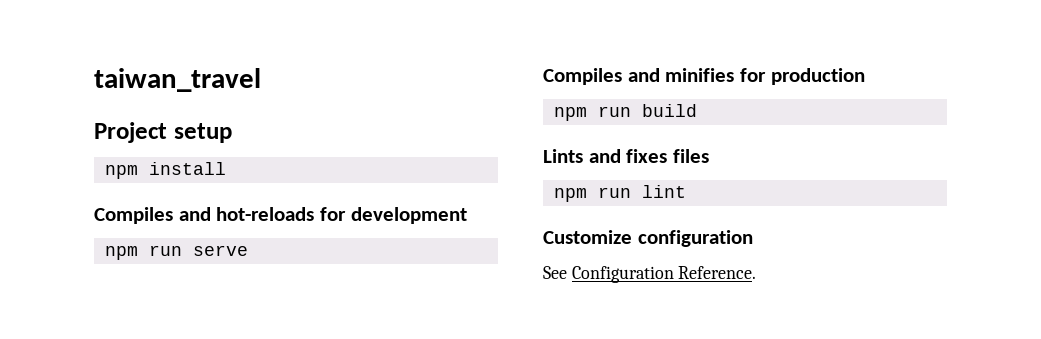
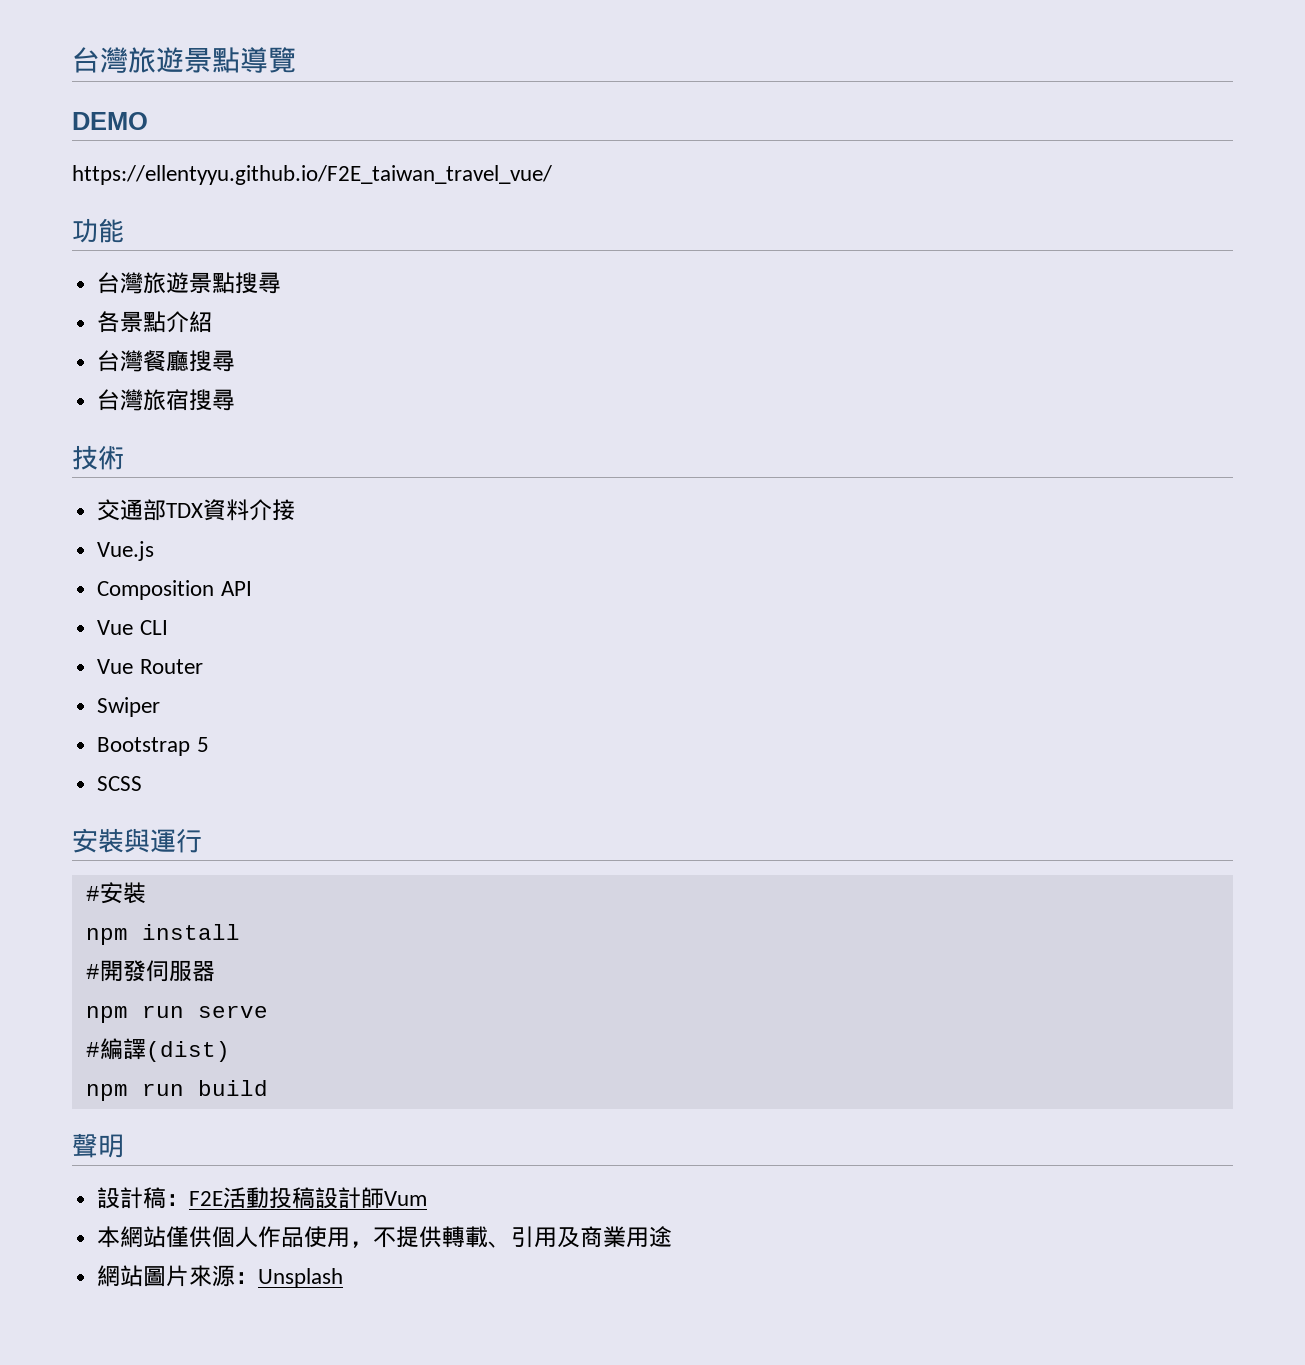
[94,68,261,92] [94,122,232,143] [104,162,226,179] [94,207,467,224] [104,245,248,260] [543,68,865,85] [553,104,697,121] [543,149,710,163] [553,185,686,202] [543,230,753,247] [543,266,757,283] taiwan_travel // Project setup // npm install // Compiles and hot-reloads for development // npm run serve // Compiles and minifies for production // npm run build // Lints and fixes files // npm run lint // Customize configuration // See Configuration Reference. -> [72,47,296,73] [72,112,148,130] [72,165,552,185] [72,218,124,243] [97,272,282,294] [97,311,213,333] [97,350,236,372] [97,389,236,411] [72,445,124,470] [97,499,296,521] [97,541,155,561] [97,580,252,600] [97,620,168,635] [97,659,203,674] [97,697,161,717] [97,737,209,756] [97,776,143,791] [72,828,202,853] [85,882,146,904] [85,924,240,945] [85,960,215,982] [85,1005,268,1023] [85,1038,230,1062] [85,1080,268,1101] [72,1133,124,1158] [97,1187,428,1209] [97,1226,673,1248] [97,1265,344,1288] 台灣旅遊景點導覽 // DEMO // https://ellentyyu.github.io/F2E_taiwan_travel_vue/ // 功能 // 台灣旅遊景點搜尋 // 各景點介紹 // 台灣餐廳搜尋 // 台灣旅宿搜尋 // 技術 // 交通部TDX資料介接 // Vue.js // Composition API // Vue CLI // Vue Router // Swiper // Bootstrap 5 // SCSS // 安裝與運行 // #安裝 // npm install // #開發伺服器 // npm run serve // #編譯(dist) // npm run build // 聲明 // 設計稿：F2E活動投稿設計師Vum // 本網站僅供個人作品使用，不提供轉載、引用及商業用途 // 網站圖片來源：Unsplash

